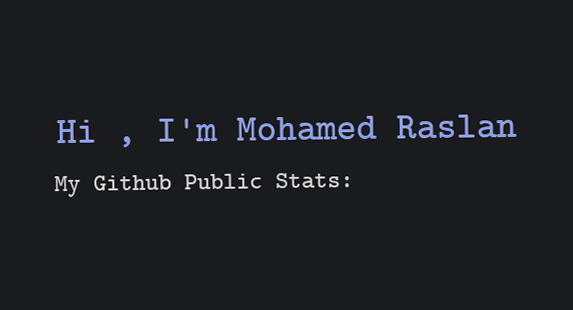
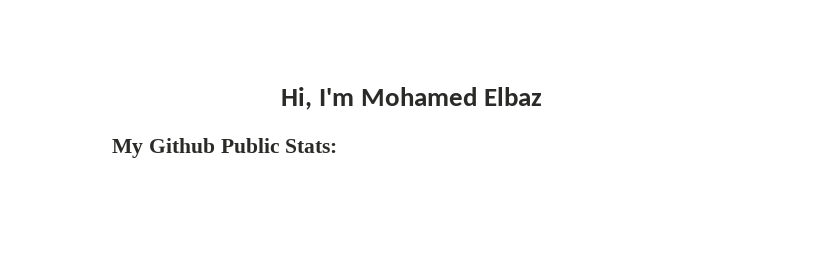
[55,119,137,148] Hi , -> [280,87,312,110] Hi,
[395,113,517,140] Raslan -> [484,87,543,106] Elbaz

